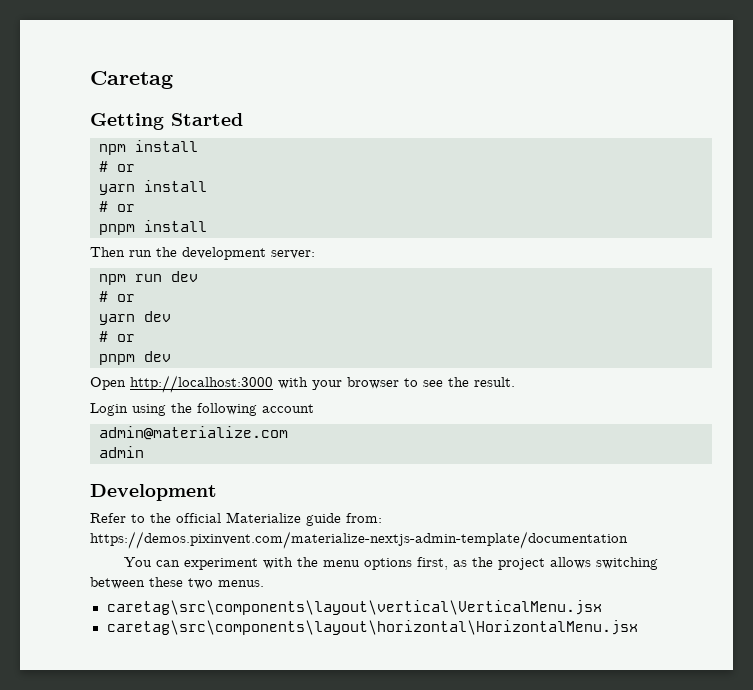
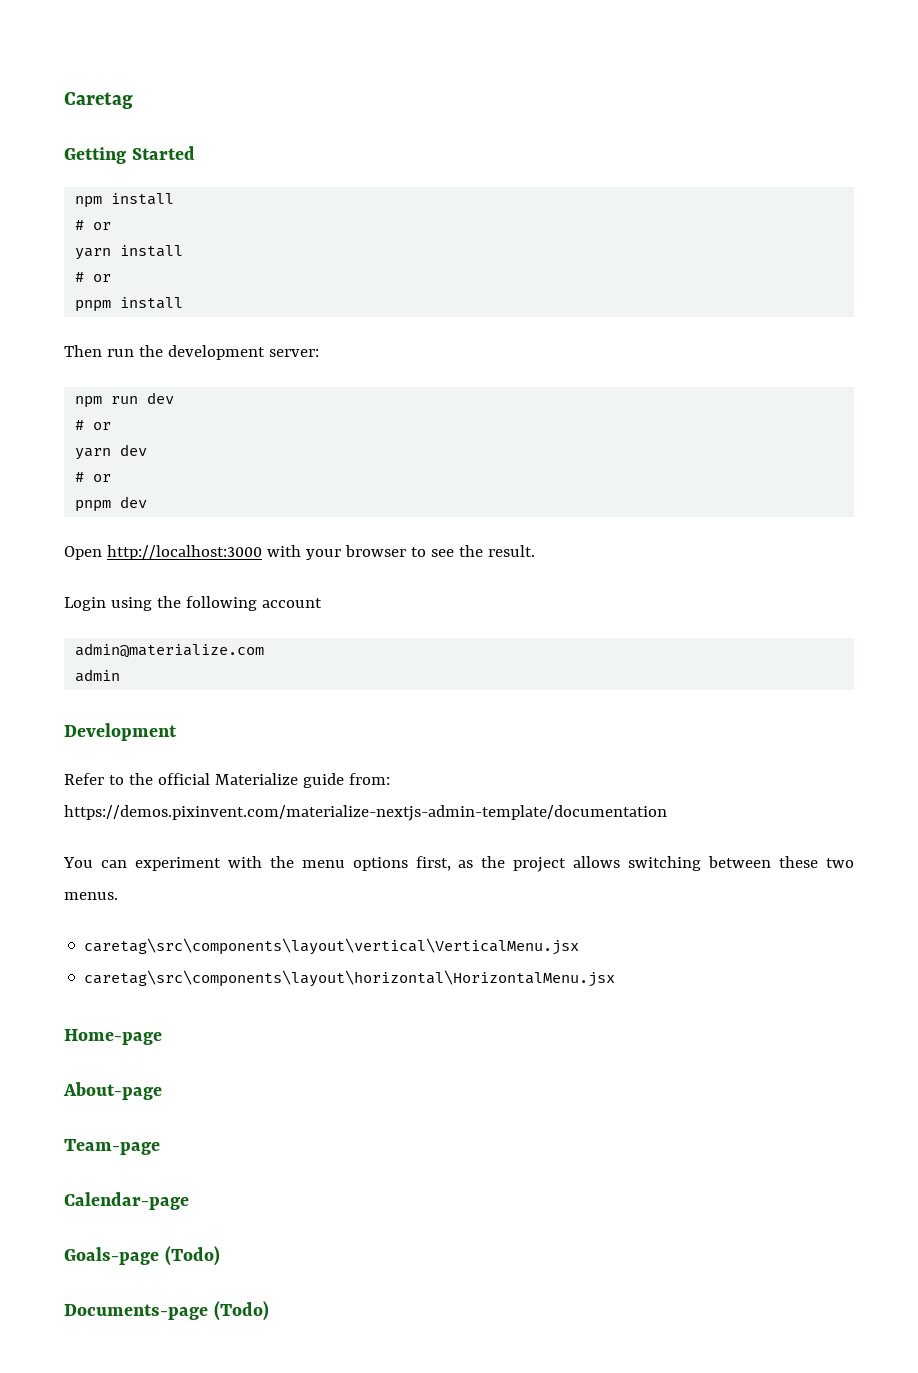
(638, 627) none -> [64,1029,162,1045] [63,1082,162,1100] [64,1139,160,1155] [64,1192,189,1210] [64,1246,220,1266] [64,1301,269,1321] // Home-page // About-page // Team-page // Calendar-page // Goals-page (Todo) // Documents-page (Todo)

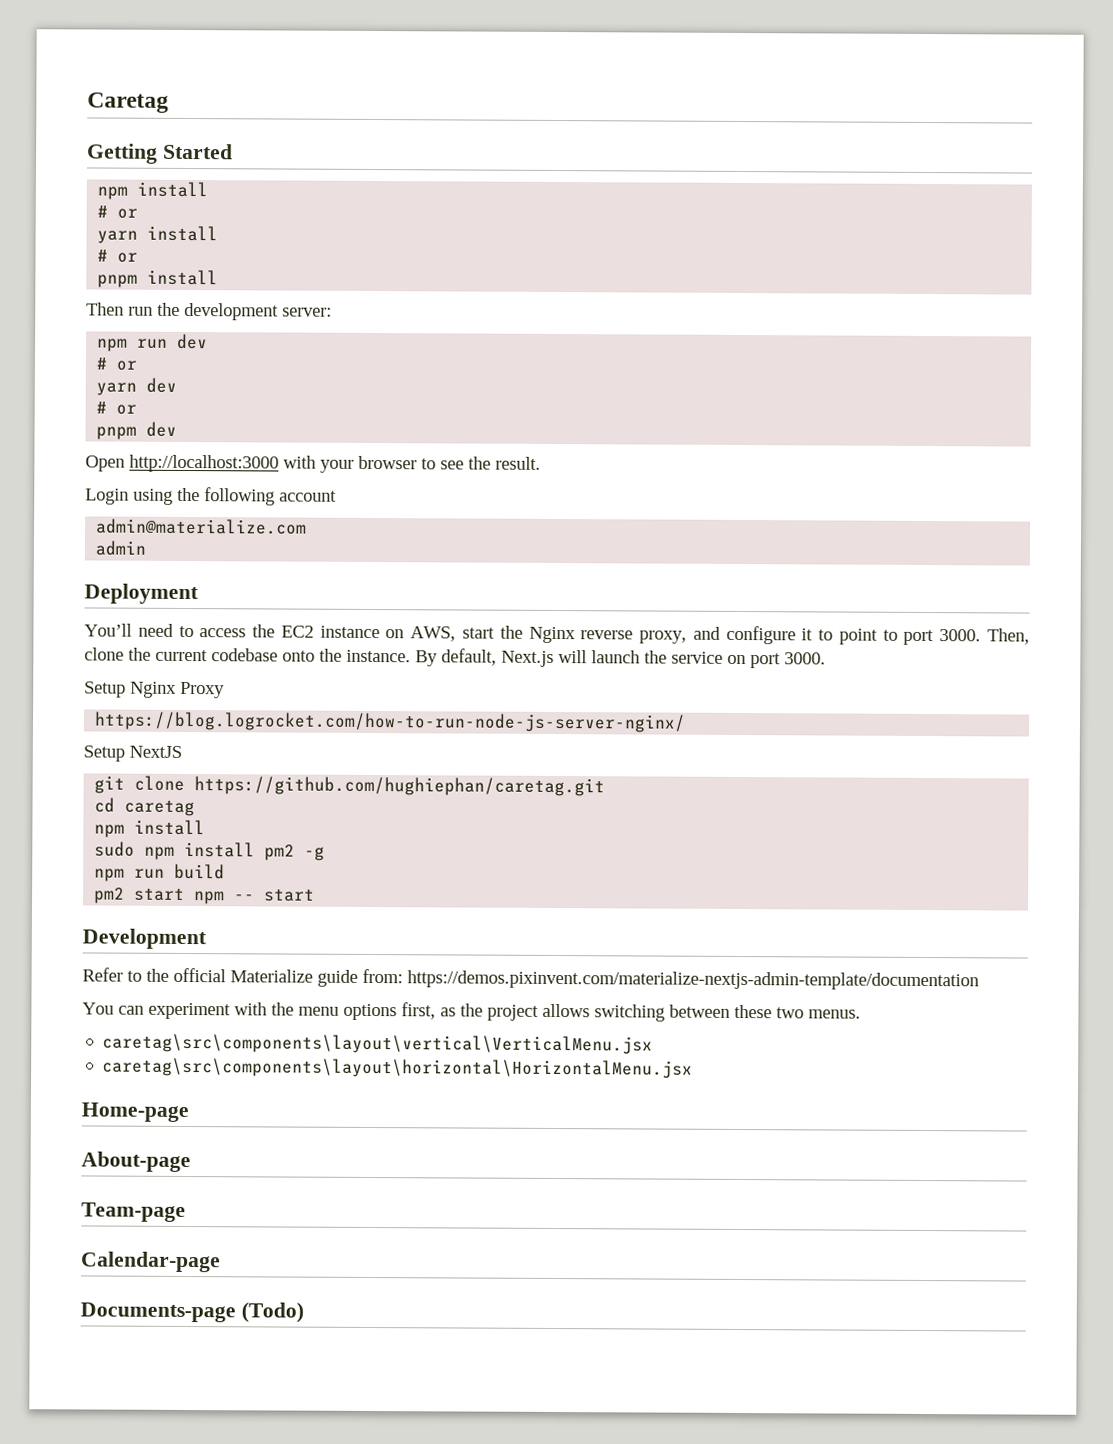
(121, 675) none -> [84,583,199,605] [84,623,1030,646] [84,647,826,669] [84,681,225,699] [94,711,687,733] [83,745,182,762] [94,775,606,797] [94,797,196,817] [94,819,206,838] [94,841,326,861] [94,863,226,882] [94,887,316,905] // Deployment // You’ll need to access the EC2 instance on AWS, start the Nginx reverse proxy, and configure it to point to port 3000. Then, clone the current codebase onto the instance. By default, Next.js will launch the service on port 3000. // Setup Nginx Proxy // https://blog.logrocket.com/how-to-run-node-js-server-nginx/ // Setup NextJS // git clone https://github.com/hughiephan/caretag.git // cd caretag // npm install // sudo npm install pm2 -g // npm run build // pm2 start npm -- start
[64,1246,220,1266] // Goals-page (Todo) -> (221, 1262) none

